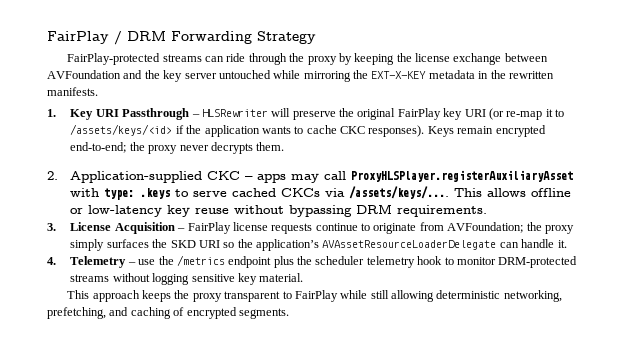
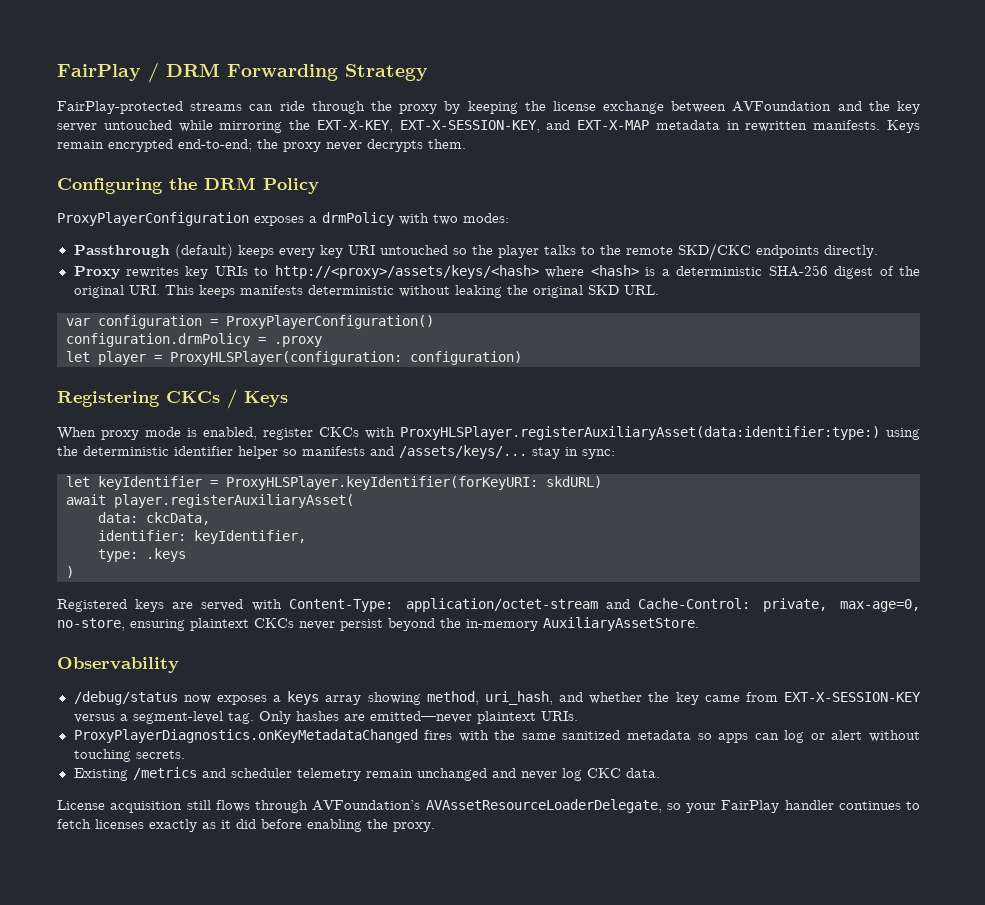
[371,71,427,79] EXT-X-KEY -> [316,120,650,133] EXT-X-KEY, EXT-X-SESSION-KEY, and EXT-X-MAP
[490,70,506,79] the -> (740, 125) none
[47,108,565,120] [70,124,425,137] // 1. Key URI Passthrough – HLSRewriter will preserve the original FairPlay key URI (or re-map it to /assets/keys/<id> if the application wants to cache CKC responses). -> (881, 125) none
[47,170,574,183] [70,186,572,200] [70,204,488,217] [47,222,574,234] [70,239,567,251] [47,255,578,268] [70,273,304,285] [67,290,562,302] [47,307,289,319] 2. Application-supplied CKC – apps may call ProxyHLSPlayer.registerAuxiliaryAsset with type: .keys to serve cached CKCs via /assets/keys/.... This allows offline or low-latency key reuse without bypassing DRM requirements. // 3. License Acquisition – FairPlay license requests continue to originate from AVFoundation; the proxy simply surfaces the SKD URI so the application’s AVAssetResourceLoaderDelegate can handle it. // 4. Telemetry – use the /metrics endpoint plus the scheduler telemetry hook to monitor DRM-protected streams without logging sensitive key material. // This approach keeps the proxy transparent to FairPlay while still allowing deterministic networking, prefetching, and caching of encrypted segments. -> [57,177,319,194] [57,212,509,226] [73,243,878,261] [73,265,920,279] [73,285,659,298] [66,315,434,329] [66,333,322,347] [66,351,522,365] [57,389,288,409] [57,426,920,440] [57,445,615,459] [66,476,602,490] [66,494,354,508] [98,512,210,525] [98,530,306,544] [98,548,186,562] [66,566,74,578] [57,598,920,612] [57,617,699,631] [57,657,179,673] [73,691,921,705] [73,711,578,724] [73,729,921,743] [73,749,185,762] [73,767,660,781] [57,799,920,813] [57,819,435,832] Configuring the DRM Policy // ProxyPlayerConfiguration exposes a drmPolicy with two modes: // Passthrough (default) keeps every key URI untouched so the player talks to the remote SKD/CKC endpoints directly. // Proxy rewrites key URIs to http://<proxy>/assets/keys/<hash> where <hash> is a deterministic SHA-256 digest of the original URI. This keeps manifests deterministic without leaking the original SKD URL. // var configuration = ProxyPlayerConfiguration() // configuration.drmPolicy = .proxy // let player = ProxyHLSPlayer(configuration: configuration) // Registering CKCs / Keys // When proxy mode is enabled, register CKCs with ProxyHLSPlayer.registerAuxiliaryAsset(data:identifier:type:) using the deterministic identifier helper so manifests and /assets/keys/... stay in sync: // let keyIdentifier = ProxyHLSPlayer.keyIdentifier(forKeyURI: skdURL) // await player.registerAuxiliaryAsset( // data: ckcData, // identifier: keyIdentifier, // type: .keys // ) // Registered keys are served with Content-Type: application/octet-stream and Cache-Control: private, max-age=0, no-store, ensuring plaintext CKCs never persist beyond the in-memory AuxiliaryAssetStore. // Observability // /debug/status now exposes a keys array showing method, uri_hash, and whether the key came from EXT-X-SESSION-KEY versus a segment-level tag. Only hashes are emitted—never plaintext URIs. // ProxyPlayerDiagnostics.onKeyMetadataChanged fires with the same sanitized metadata so apps can log or alert without touching secrets. // Existing /metrics and scheduler telemetry remain unchanged and never log CKC data. // License acquisition still flows through AVFoundation’s AVAssetResourceLoaderDelegate, so your FairPlay handler continues to fetch licenses exactly as it did before enabling the proxy.

